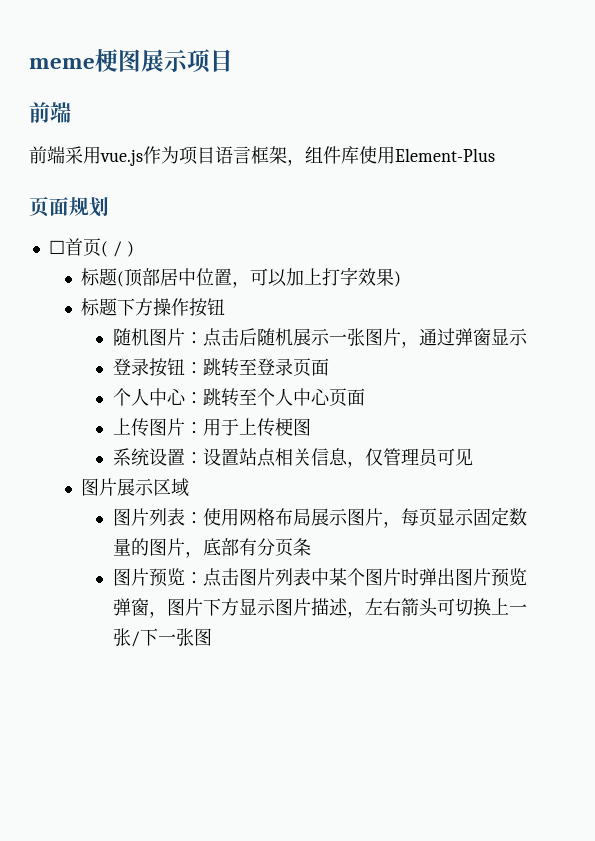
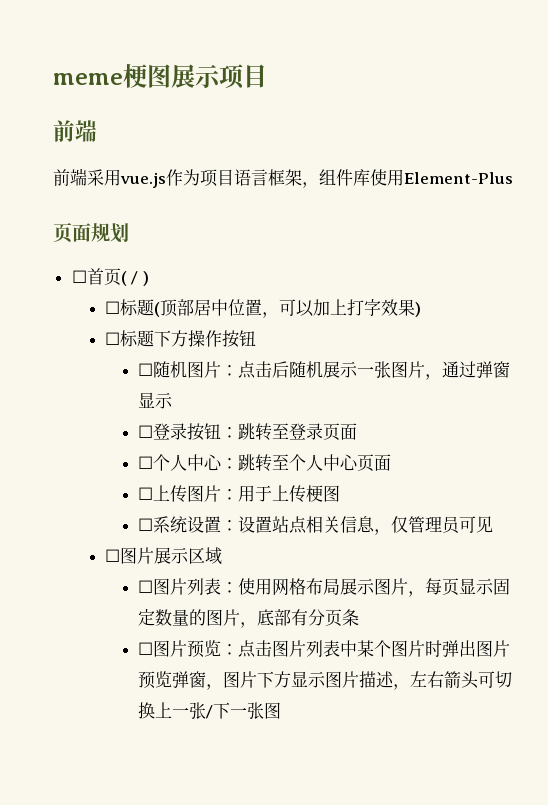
(134, 249) none -> [104,301,120,314] ☐
(401, 279) none -> [104,332,120,345] ☐
(225, 307) none -> [138,363,154,376] ☐
(528, 337) none -> [138,425,154,438] ☐
(329, 367) none -> [138,456,154,469] ☐
(365, 397) none -> [138,487,154,500] ☐
(311, 427) none -> [138,518,154,531] ☐
(473, 457) none -> [104,549,120,562] ☐
(189, 487) none -> [138,580,154,593] ☐
(311, 547) none -> [138,642,154,655] ☐

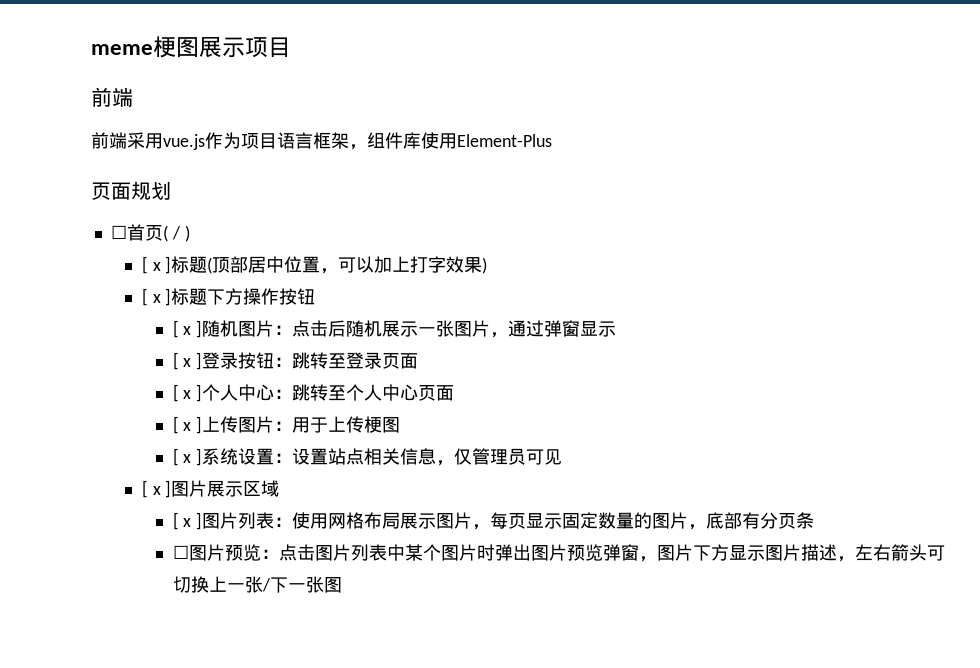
[104,301,120,314] ☐ -> [141,256,172,274] [ x ]
[104,332,120,345] ☐ -> [141,288,172,306] [ x ]
[138,363,154,376] ☐ -> [172,320,203,338] [ x ]
[138,425,154,438] ☐ -> [172,352,203,370] [ x ]
[138,456,154,469] ☐ -> [172,384,203,402] [ x ]
[138,487,154,500] ☐ -> [172,416,203,434] [ x ]
[138,518,154,531] ☐ -> [172,448,203,466] [ x ]
[104,549,120,562] ☐ -> [141,480,172,498] [ x ]
[138,580,154,593] ☐ -> [172,512,203,530] [ x ]

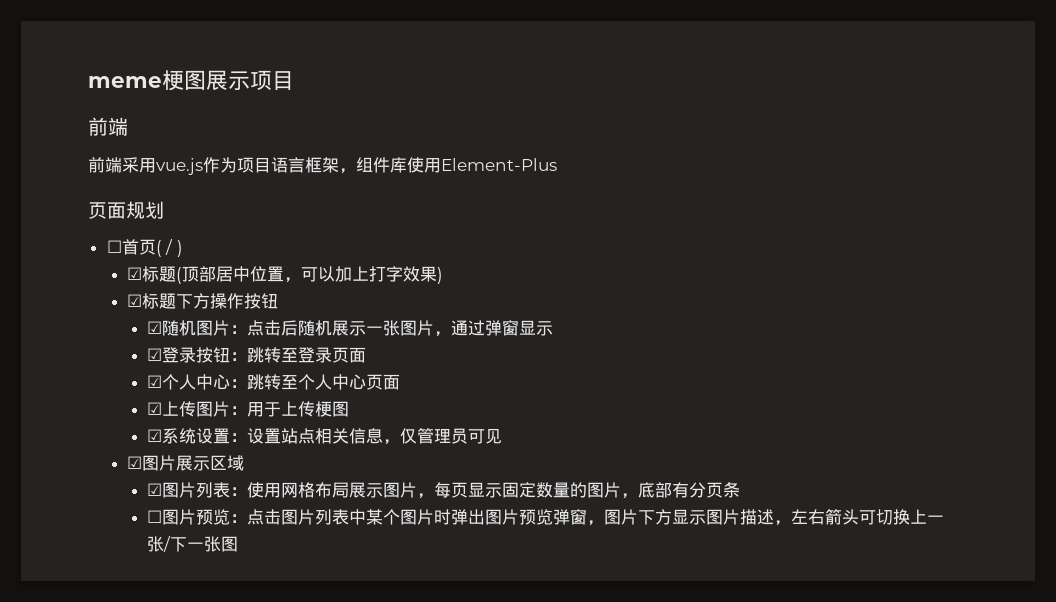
[141,256,172,274] [ x ] -> [126,267,142,280] ☑
[141,288,172,306] [ x ] -> [126,294,142,307] ☑
[172,320,203,338] [ x ] -> [147,321,163,334] ☑
[172,352,203,370] [ x ] -> [147,348,163,361] ☑
[172,384,203,402] [ x ] -> [147,375,163,388] ☑
[172,416,203,434] [ x ] -> [147,402,163,415] ☑
[172,448,203,466] [ x ] -> [147,429,163,442] ☑
[141,480,172,498] [ x ] -> [126,456,142,469] ☑
[172,512,203,530] [ x ] -> [147,483,163,496] ☑

